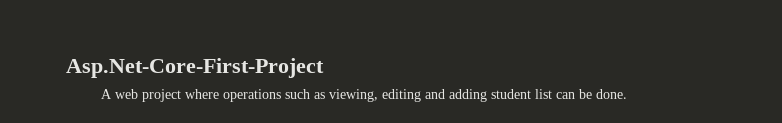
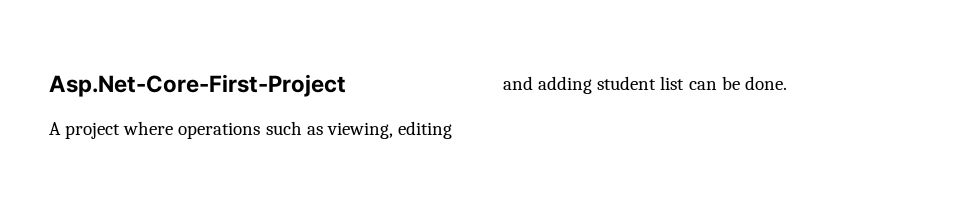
[114,89,138,99] web -> (61, 128) none

